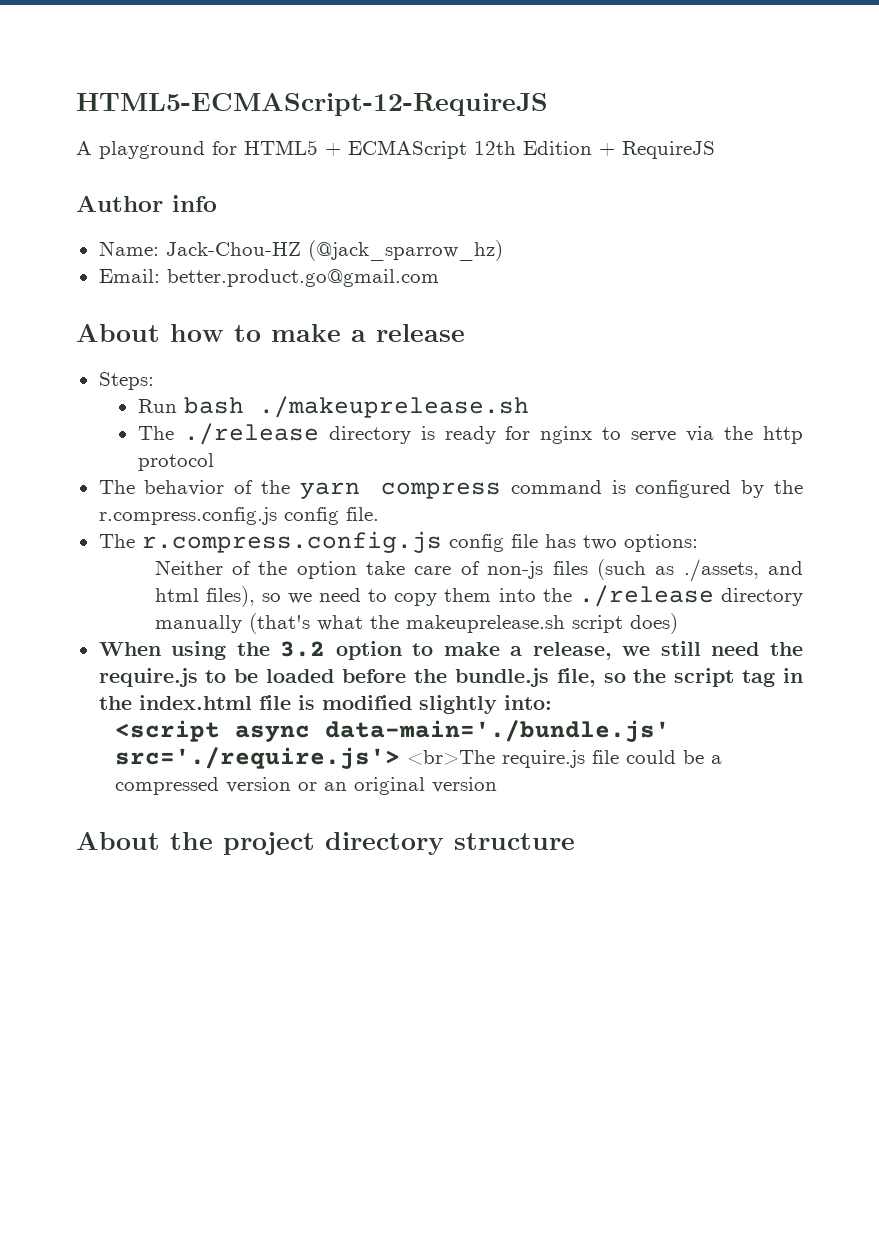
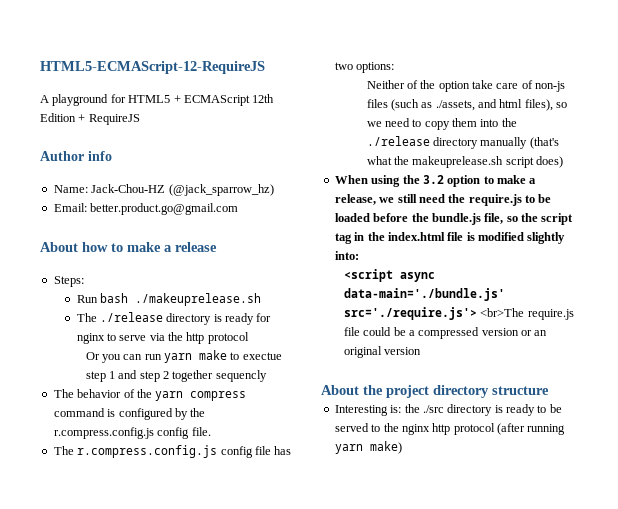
(214, 462) none -> [85,350,282,363] [85,370,267,382] // Or you can run yarn make to exectue step 1 and step 2 together sequencly
(575, 841) none -> [334,404,562,416] [334,423,566,435] [334,441,402,454] // Interesting is: the ./src directory is ready to be served to the nginx http protocol (after running yarn make)

